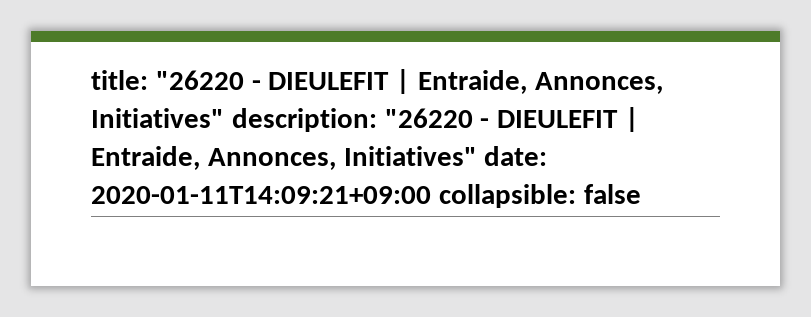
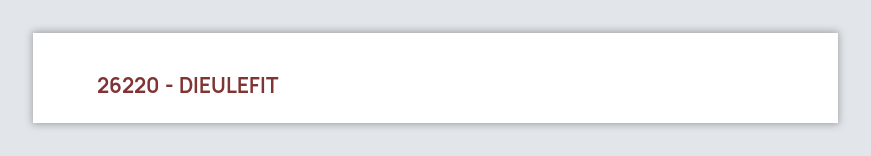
[91,69,663,94] [91,107,640,132] [91,146,548,170] [91,184,641,208] title: "26220 - DIEULEFIT | Entraide, Annonces, Initiatives" description: "26220 - DIEULEFIT | Entraide, Annonces, Initiatives" date: 2020-01-11T14:09:21+09:00 collapsible: false -> [97,77,280,93] 26220 - DIEULEFIT

